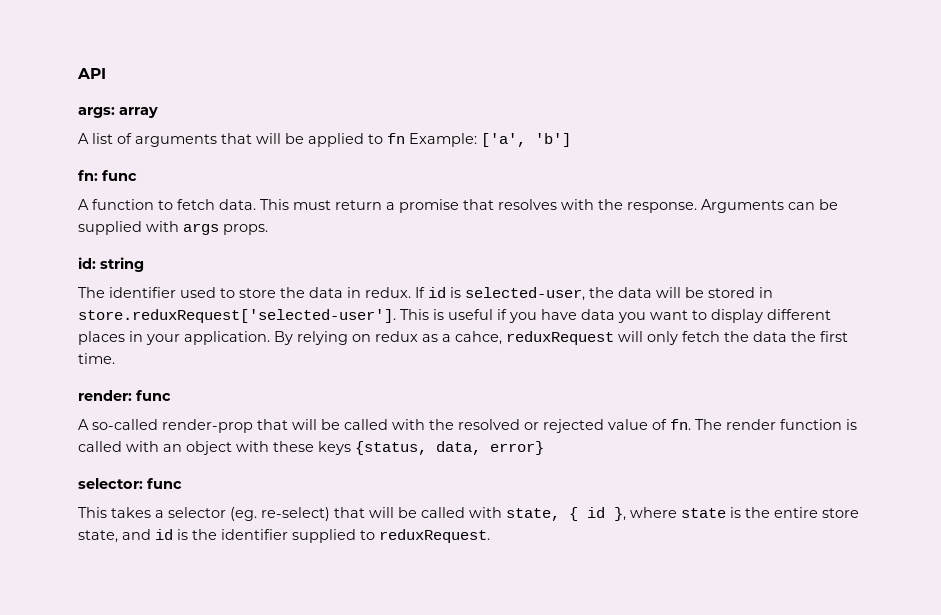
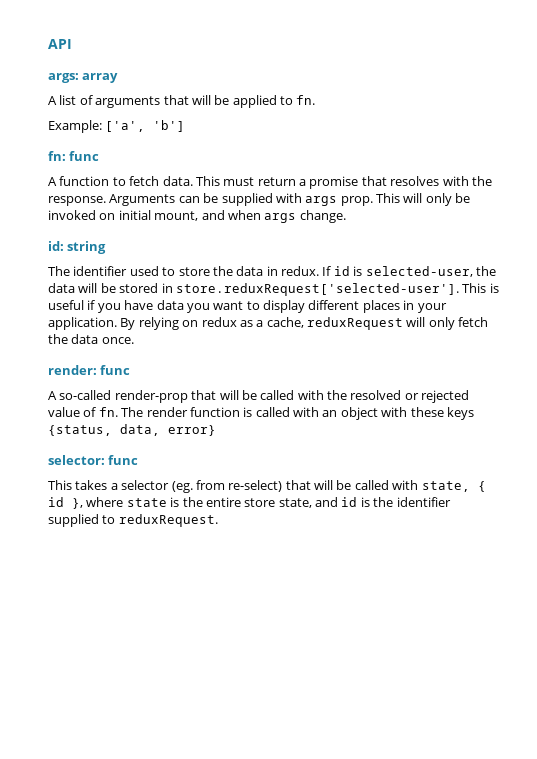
[387,133,405,144] fn -> [296,95,316,105] fn. //
[223,224,268,235] props. -> [340,193,471,206] [48,210,346,223] prop. This will only be invoked on initial mount, and when args change.
[455,331,502,345] cahce, -> [266,317,304,328] cache,
[791,331,848,342] [78,353,115,364] the first time. -> [101,337,134,344] once.
(257, 514) none -> [195,480,225,490] from

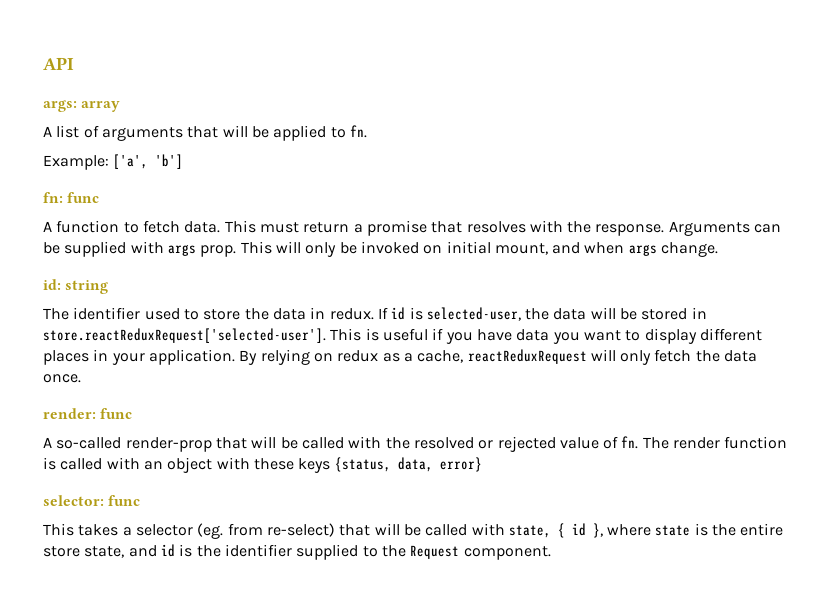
[175,283,459,296] store.reduxRequest['selected-user']. -> [43,328,326,343] store.reactReduxRequest['selected-user'].
[307,317,403,330] reduxRequest -> [467,349,587,364] reactReduxRequest
[118,514,218,527] reduxRequest. -> [381,545,551,560] the Request component.

